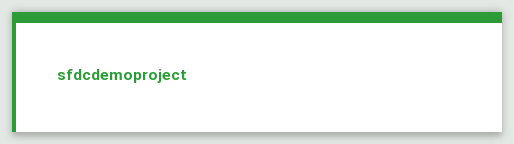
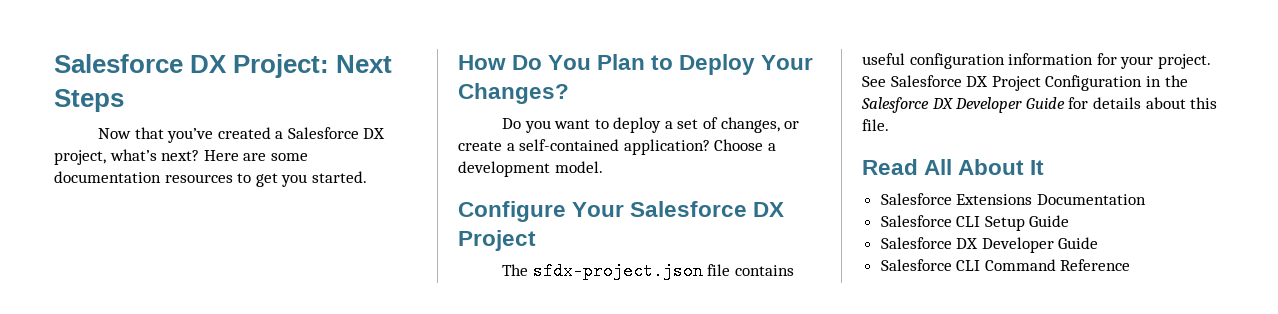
[57,69,187,83] sfdcdemoproject -> [54,54,393,78] [54,89,124,112] [97,127,386,143] [54,149,308,165] [54,171,367,187] [458,54,814,75] [458,83,569,104] [501,117,800,133] [458,139,776,155] [458,161,603,177] [458,201,785,222] [458,230,536,251] [501,262,794,280] [862,53,1211,69] [862,75,1188,91] [861,97,1218,113] [862,119,889,131] [862,159,1045,175] [880,193,1146,205] [880,215,1070,231] [880,237,1099,253] [880,259,1131,271] Salesforce DX Project: Next Steps // Now that you’ve created a Salesforce DX project, what’s next? Here are some documentation resources to get you started. // How Do You Plan to Deploy Your Changes? // Do you want to deploy a set of changes, or create a self-contained application? Choose a development model. // Configure Your Salesforce DX Project // The sfdx-project.json file contains useful configuration information for your project. See Salesforce DX Project Configuration in the Salesforce DX Developer Guide for details about this file. // Read All About It // Salesforce Extensions Documentation // Salesforce CLI Setup Guide // Salesforce DX Developer Guide // Salesforce CLI Command Reference

